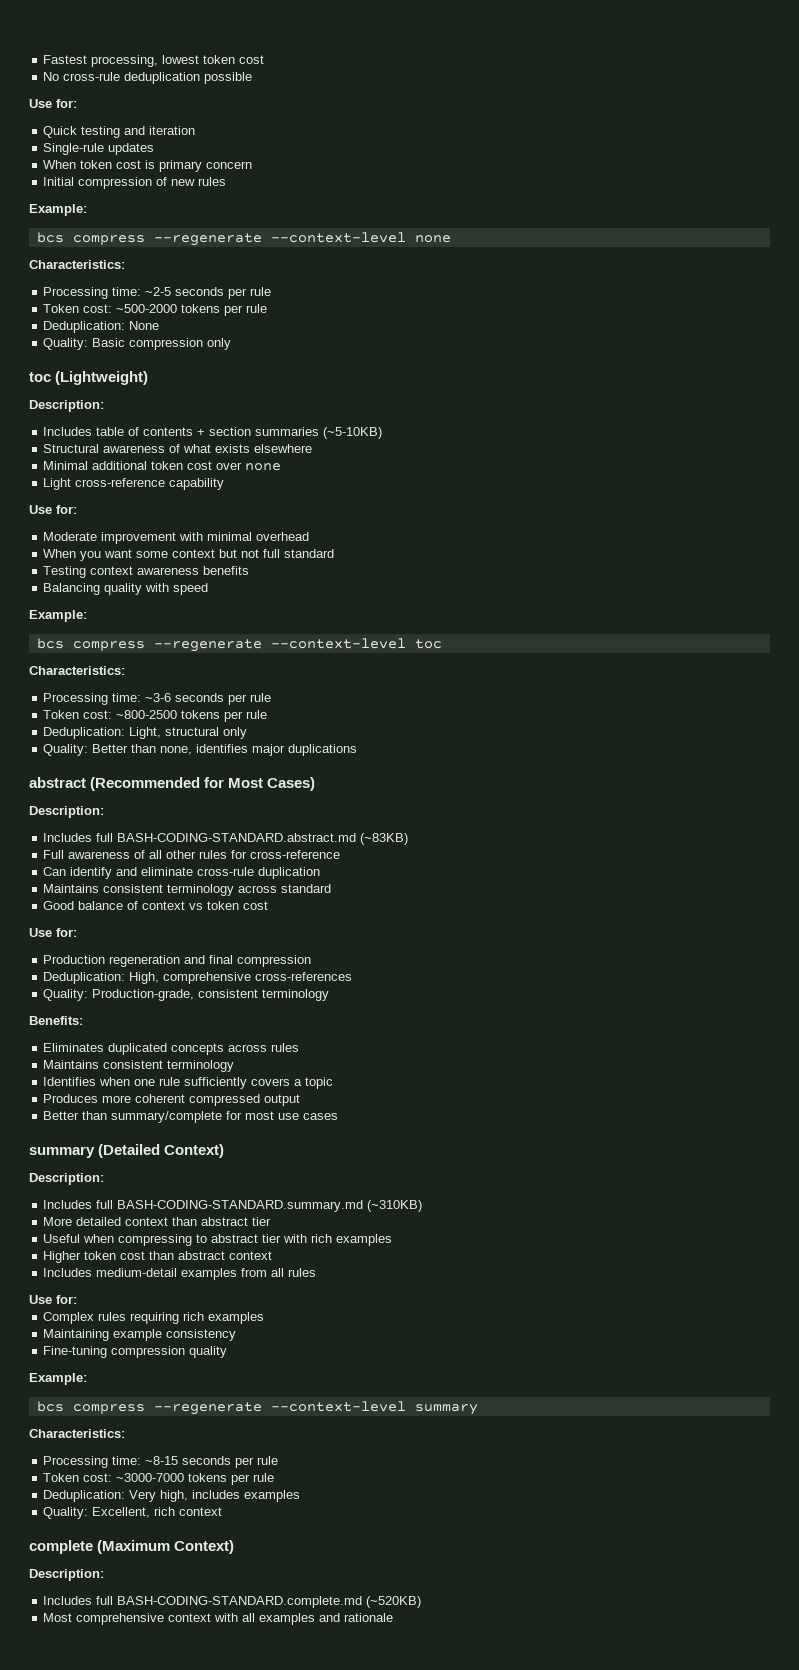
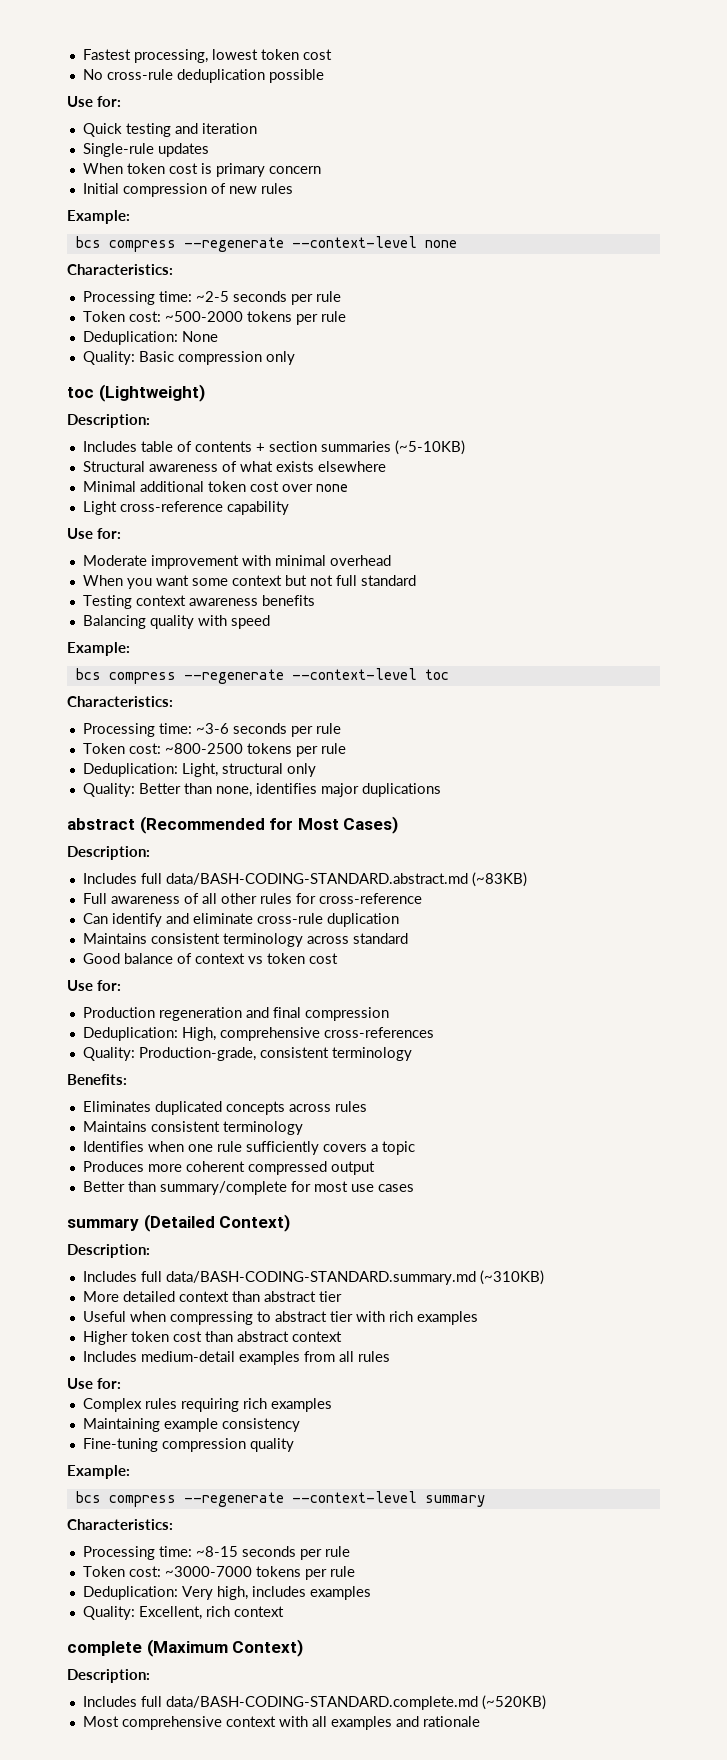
[117,833,357,842] BASH-CODING-STANDARD.abstract.md -> [165,873,468,885] data/BASH-CODING-STANDARD.abstract.md
[117,1200,364,1212] BASH-CODING-STANDARD.summary.md -> [165,1271,476,1285] data/BASH-CODING-STANDARD.summary.md
[117,1596,363,1608] BASH-CODING-STANDARD.complete.md -> [165,1696,478,1710] data/BASH-CODING-STANDARD.complete.md

